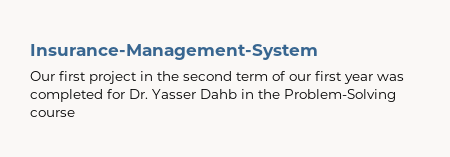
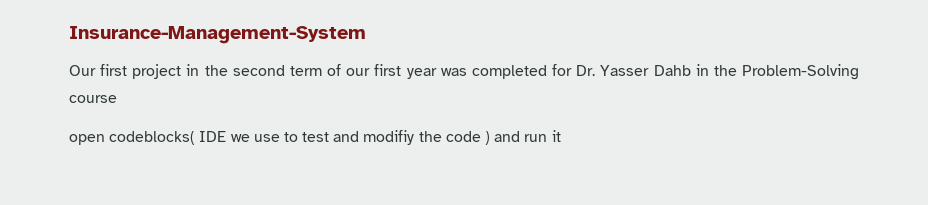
(75, 113) none -> [69,130,561,145] // open codeblocks( IDE we use to test and modifiy the code ) and run it

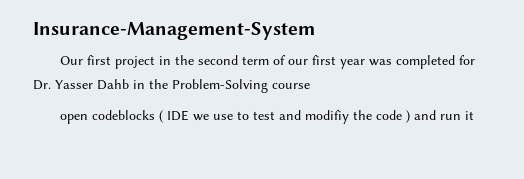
[109,131,196,145] codeblocks( -> [91,110,163,123] codeblocks (

